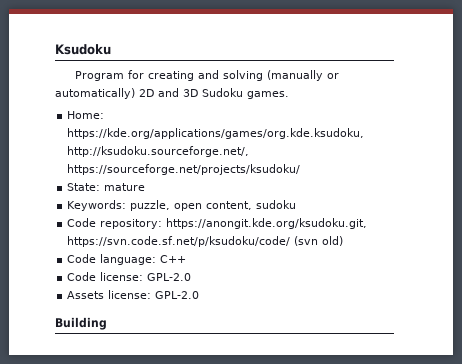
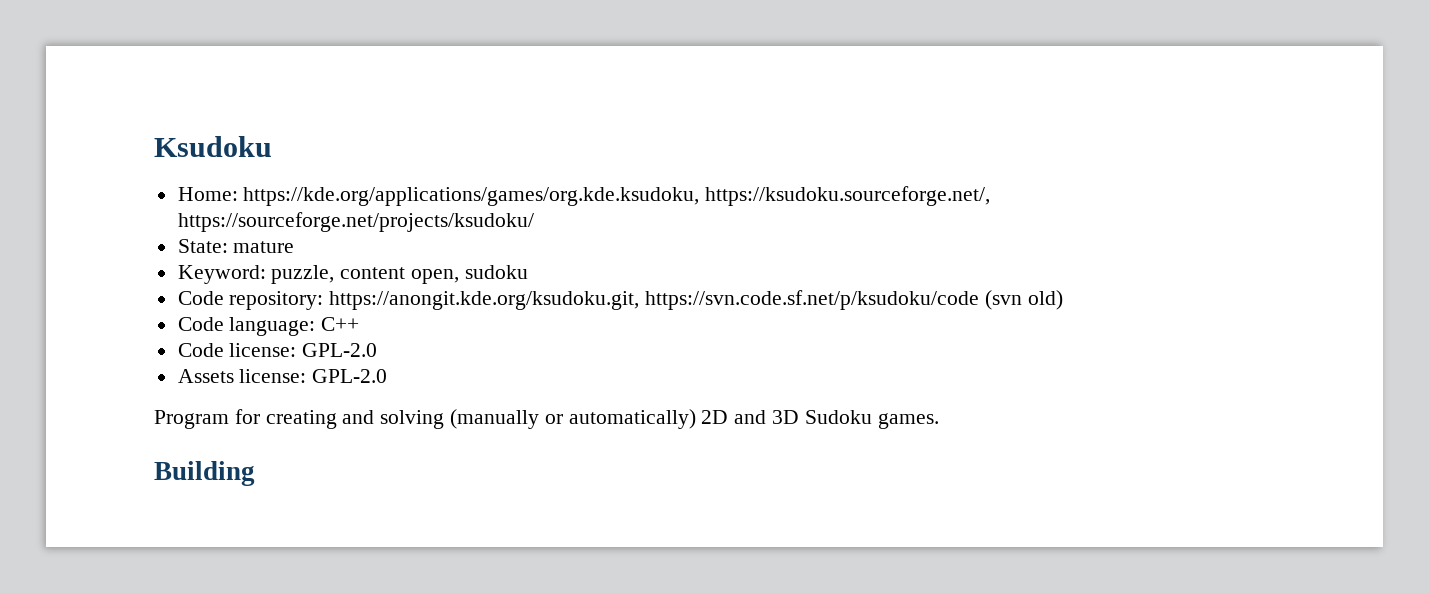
(111, 49) none -> [177,186,991,206] [177,212,534,232] [177,239,295,253] [177,265,528,284] [177,290,1063,310] [177,317,360,336] [177,343,378,357] [177,369,388,383] // Home: https://kde.org/applications/games/org.kde.ksudoku, https://ksudoku.sourceforge.net/, https://sourceforge.net/projects/ksudoku/ // State: mature // Keyword: puzzle, content open, sudoku // Code repository: https://anongit.kde.org/ksudoku.git, https://svn.code.sf.net/p/ksudoku/code (svn old) // Code language: C++ // Code license: GPL-2.0 // Assets license: GPL-2.0
[67,111,105,119] [67,128,365,139] [67,146,250,157] [67,164,301,175] [67,183,146,191] [67,200,297,211] [67,218,368,229] [67,236,344,247] [67,254,187,265] [67,272,192,281] [67,290,200,299] // Home: https://kde.org/applications/games/org.kde.ksudoku, http://ksudoku.sourceforge.net/, https://sourceforge.net/projects/ksudoku/ // State: mature // Keywords: puzzle, open content, sudoku // Code repository: https://anongit.kde.org/ksudoku.git, https://svn.code.sf.net/p/ksudoku/code/ (svn old) // Code language: C++ // Code license: GPL-2.0 // Assets license: GPL-2.0 -> (939, 421) none

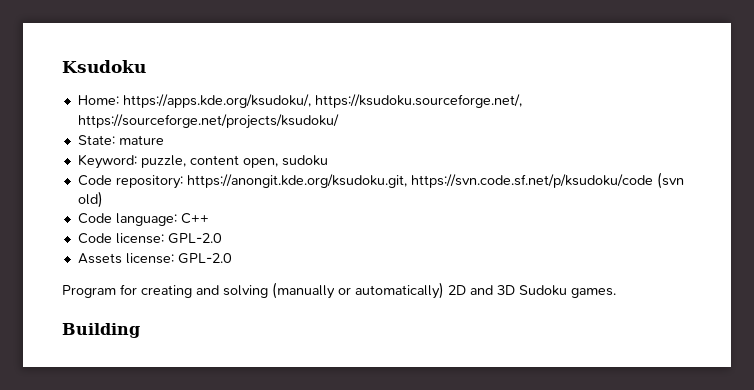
[243,187,700,206] https://kde.org/applications/games/org.kde.ksudoku, -> [122,94,311,108] https://apps.kde.org/ksudoku/,

